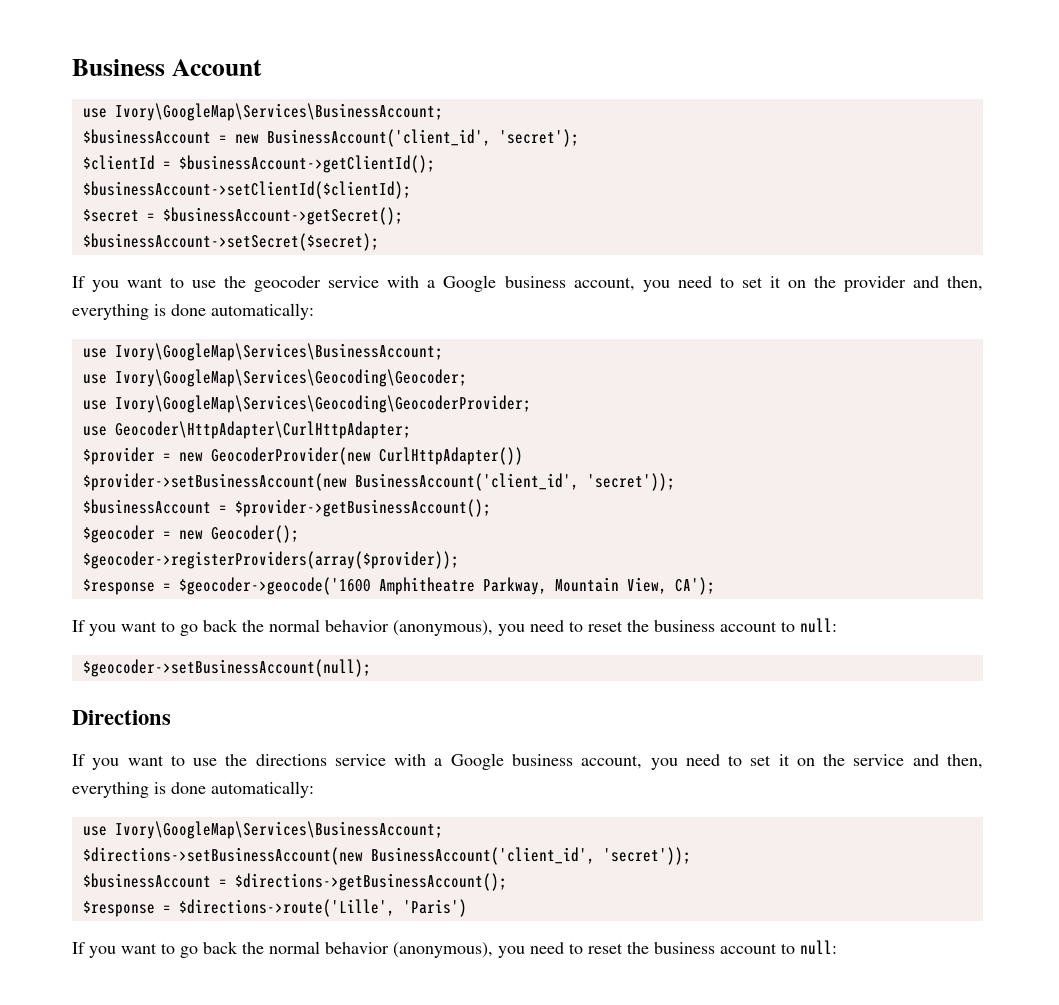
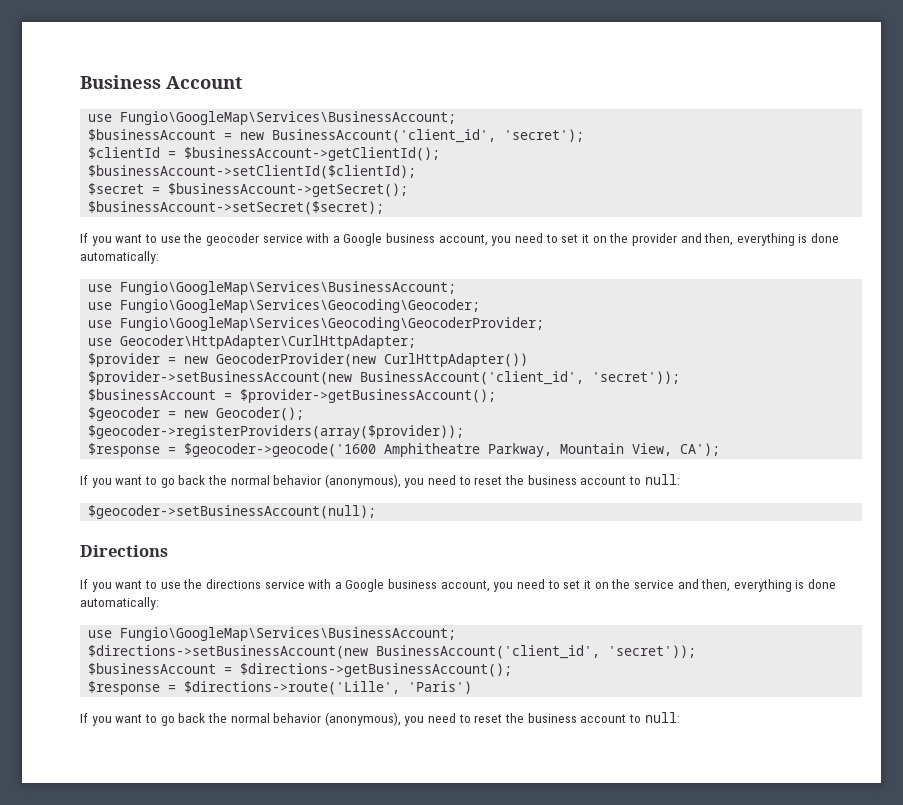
[114,103,443,121] Ivory\GoogleMap\Services\BusinessAccount; -> [120,111,457,125] Fungio\GoogleMap\Services\BusinessAccount;
[114,343,443,361] [82,369,467,387] [82,395,531,413] Ivory\GoogleMap\Services\BusinessAccount; // use Ivory\GoogleMap\Services\Geocoding\Geocoder; // use Ivory\GoogleMap\Services\Geocoding\GeocoderProvider; -> [120,281,457,295] [88,299,481,313] [88,317,545,331] Fungio\GoogleMap\Services\BusinessAccount; // use Fungio\GoogleMap\Services\Geocoding\Geocoder; // use Fungio\GoogleMap\Services\Geocoding\GeocoderProvider;
[114,821,443,839] Ivory\GoogleMap\Services\BusinessAccount; -> [120,627,457,641] Fungio\GoogleMap\Services\BusinessAccount;

